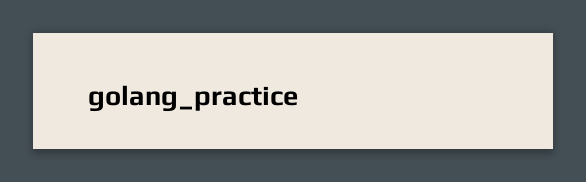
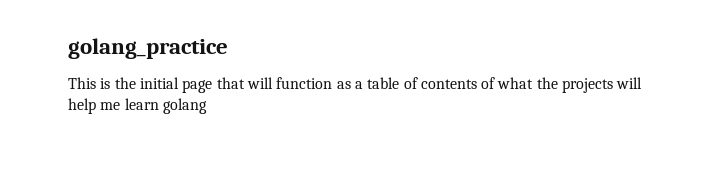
(298, 98) none -> [68,77,643,93] [68,98,207,114] // This is the initial page that will function as a table of contents of what the projects will help me learn golang

